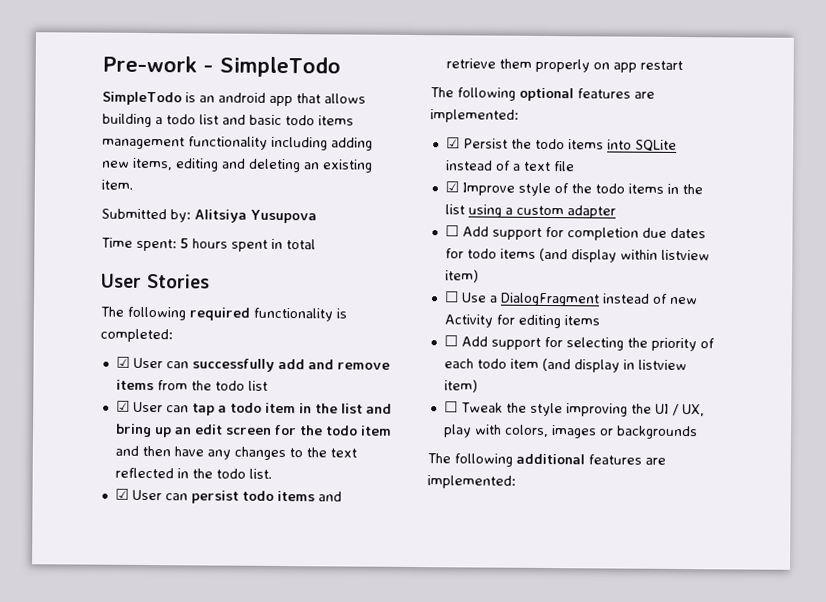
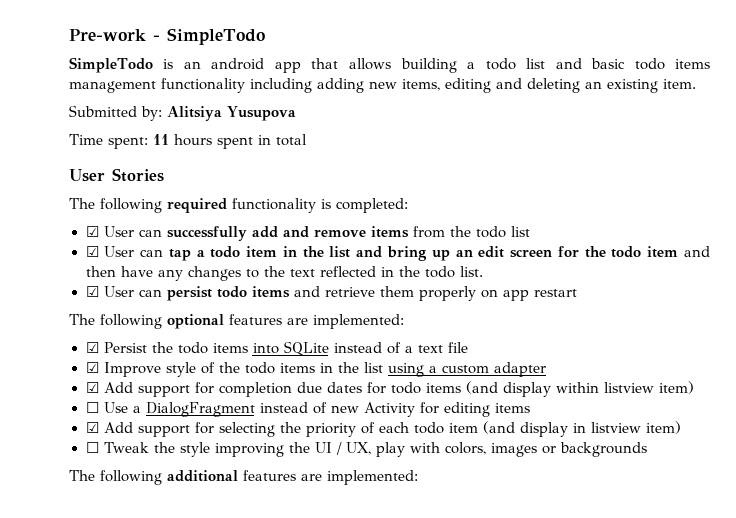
[180,238,189,249] 5 -> [153,134,169,145] 11
[444,225,459,237] ☐ -> [85,382,99,393] ☑
[443,335,458,347] ☐ -> [85,422,99,433] ☑

